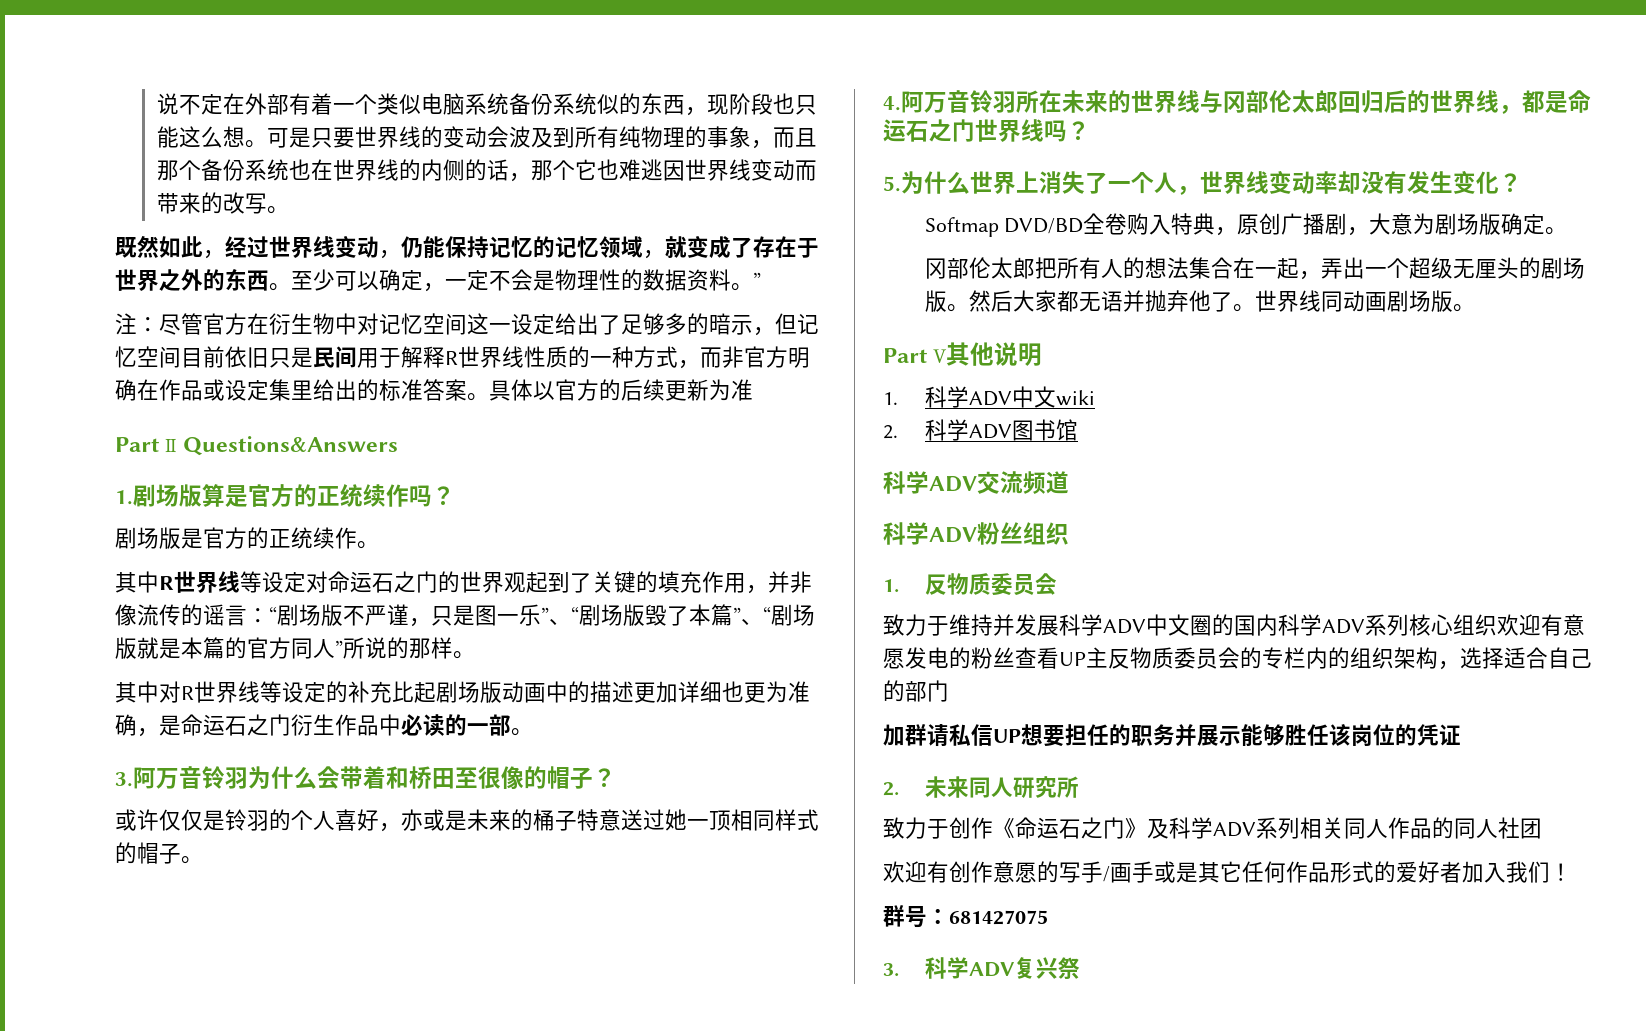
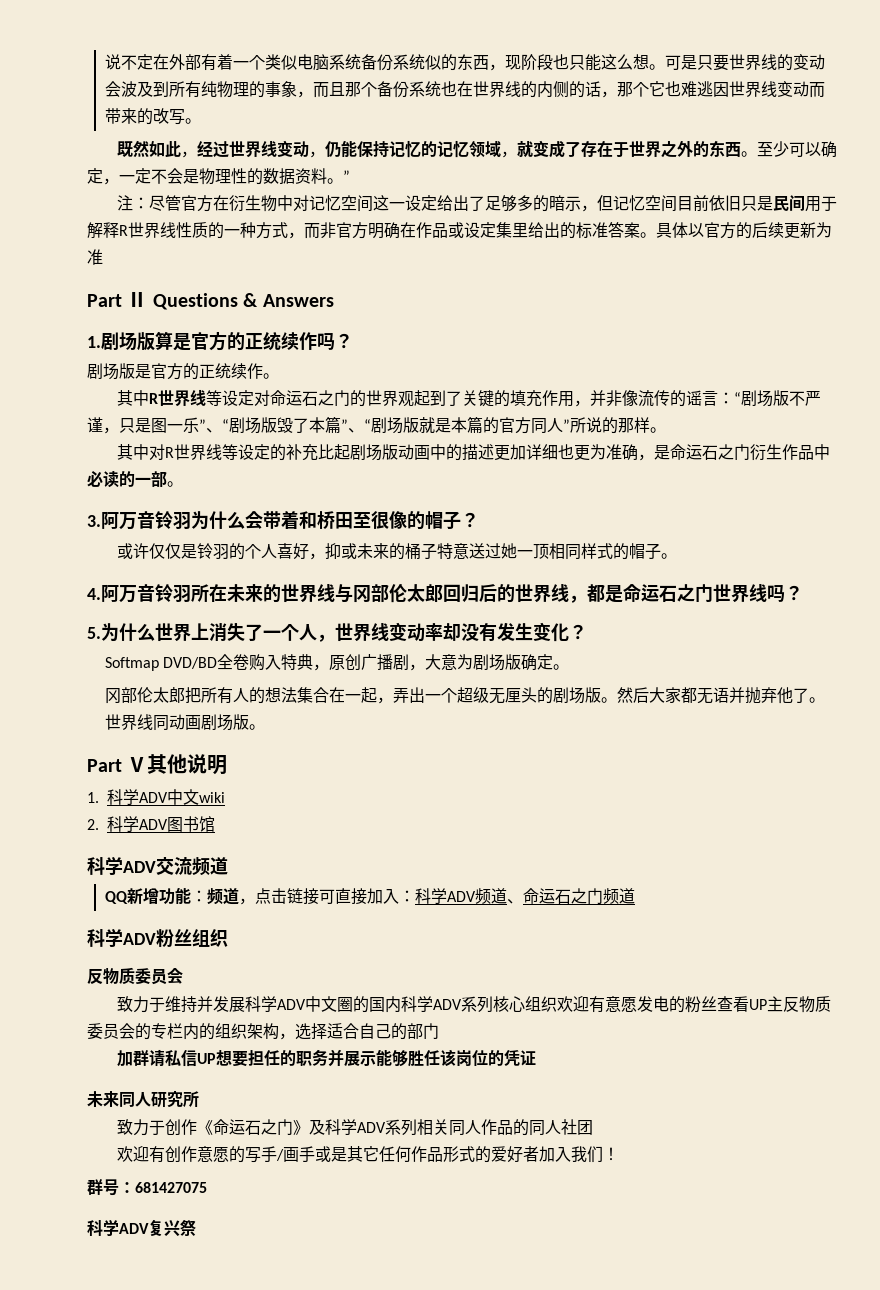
[182,436,398,456] Questions&Answers -> [152,293,334,310] Questions & Answers
[401,809,467,831] 亦或是 -> [325,543,358,560] 抑或
(1069, 482) none -> [104,887,635,905] // QQ新增功能：频道，点击链接可直接加入：科学ADV频道、命运石之门频道
[883,579,899,593] 1. -> (228, 938) none
[883,782,899,796] 2. -> (537, 1058) none
[883,963,899,977] 3. -> (207, 1187) none

